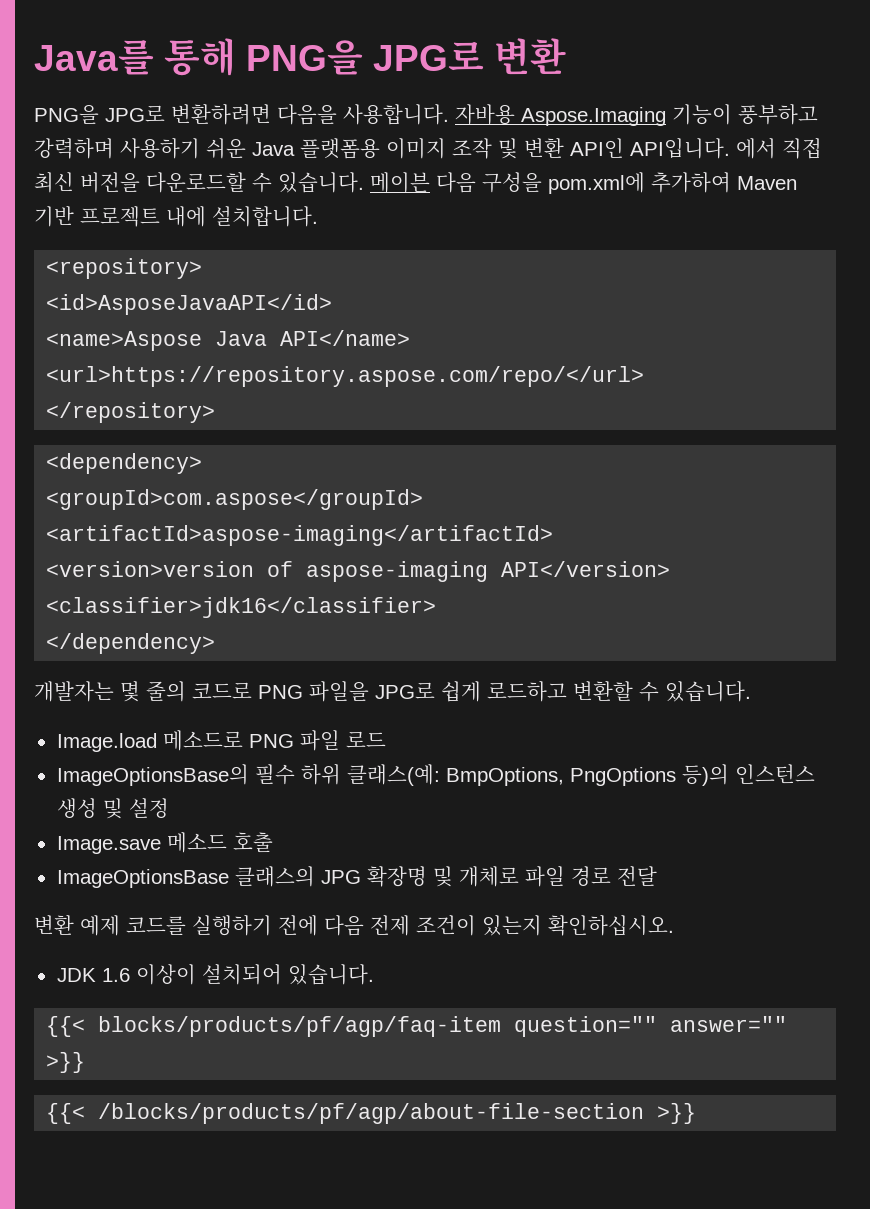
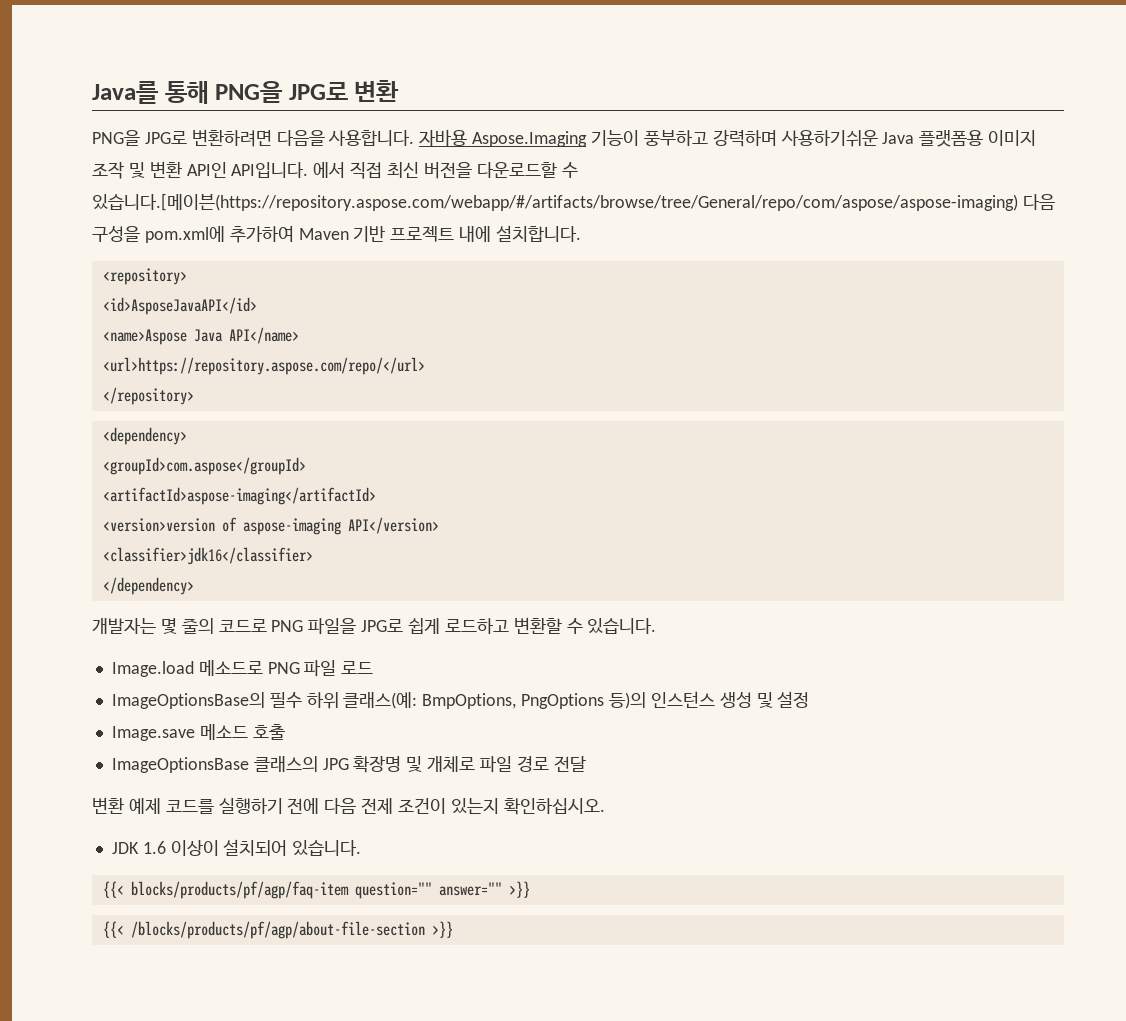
[120,138,246,159] 사용하기 쉬운 -> [780,130,878,147] 사용하기쉬운
[278,172,430,193] 있습니다. 메이븐 -> [92,193,1018,211] 있습니다.[메이븐(https://repository.aspose.com/webapp/#/artifacts/browse/tree/General/repo/com/aspose/aspose-imaging)

